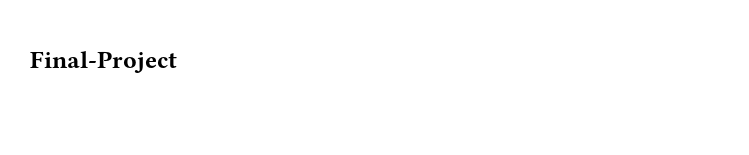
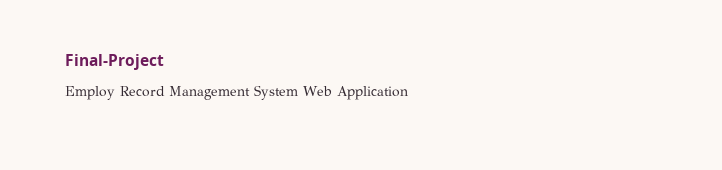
(177, 62) none -> [65,85,408,100] // Employ Record Management System Web Application

